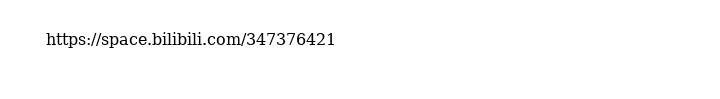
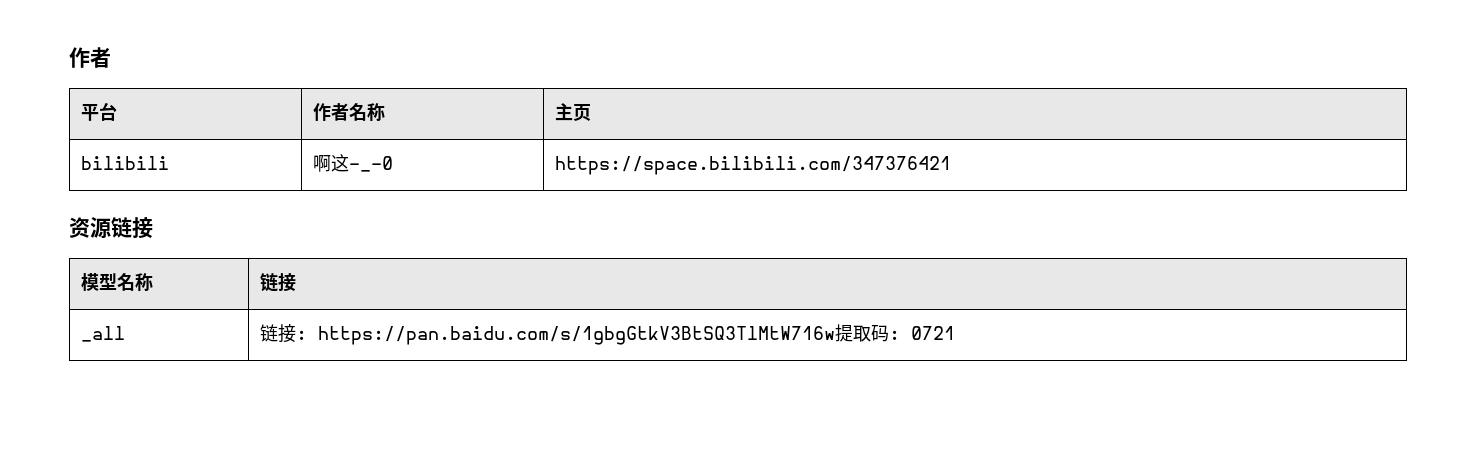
[46,32,336,48] https://space.bilibili.com/347376421 -> [69,47,111,68] [81,102,118,121] [313,103,386,122] [555,103,592,121] [81,156,170,170] [313,154,394,172] [555,156,952,175] [69,217,153,239] [81,273,154,292] [260,273,297,292] [81,326,126,342] [260,324,956,345] 作者 // 平台 | 作者名称 | 主页 // bilibili | 啊这-_-0 | https://space.bilibili.com/347376421 // 资源链接 // 模型名称 | 链接 // _all | 链接: https://pan.baidu.com/s/1gbgGtkV3BtSQ3TlMtW716w提取码: 0721

